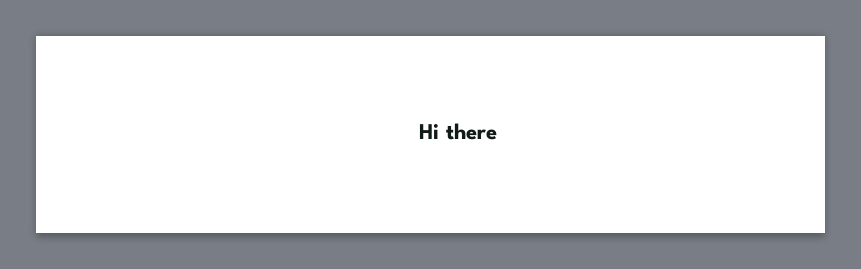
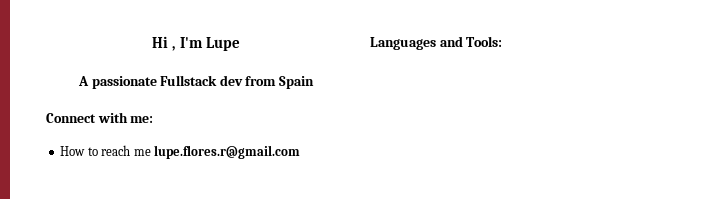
[445,123,497,140] there -> [172,37,240,51] [77,75,315,89] [46,112,154,123] [60,145,301,159] [370,36,503,50] , I'm Lupe // A passionate Fullstack dev from Spain // Connect with me: // How to reach me lupe.flores.r@gmail.com // Languages and Tools:

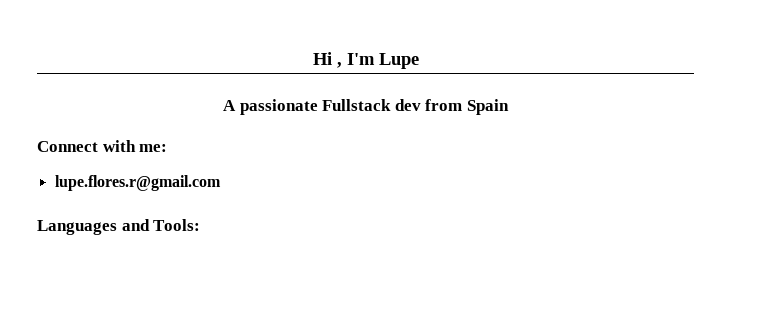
[60,145,151,156] How to reach me -> (168, 148) none

